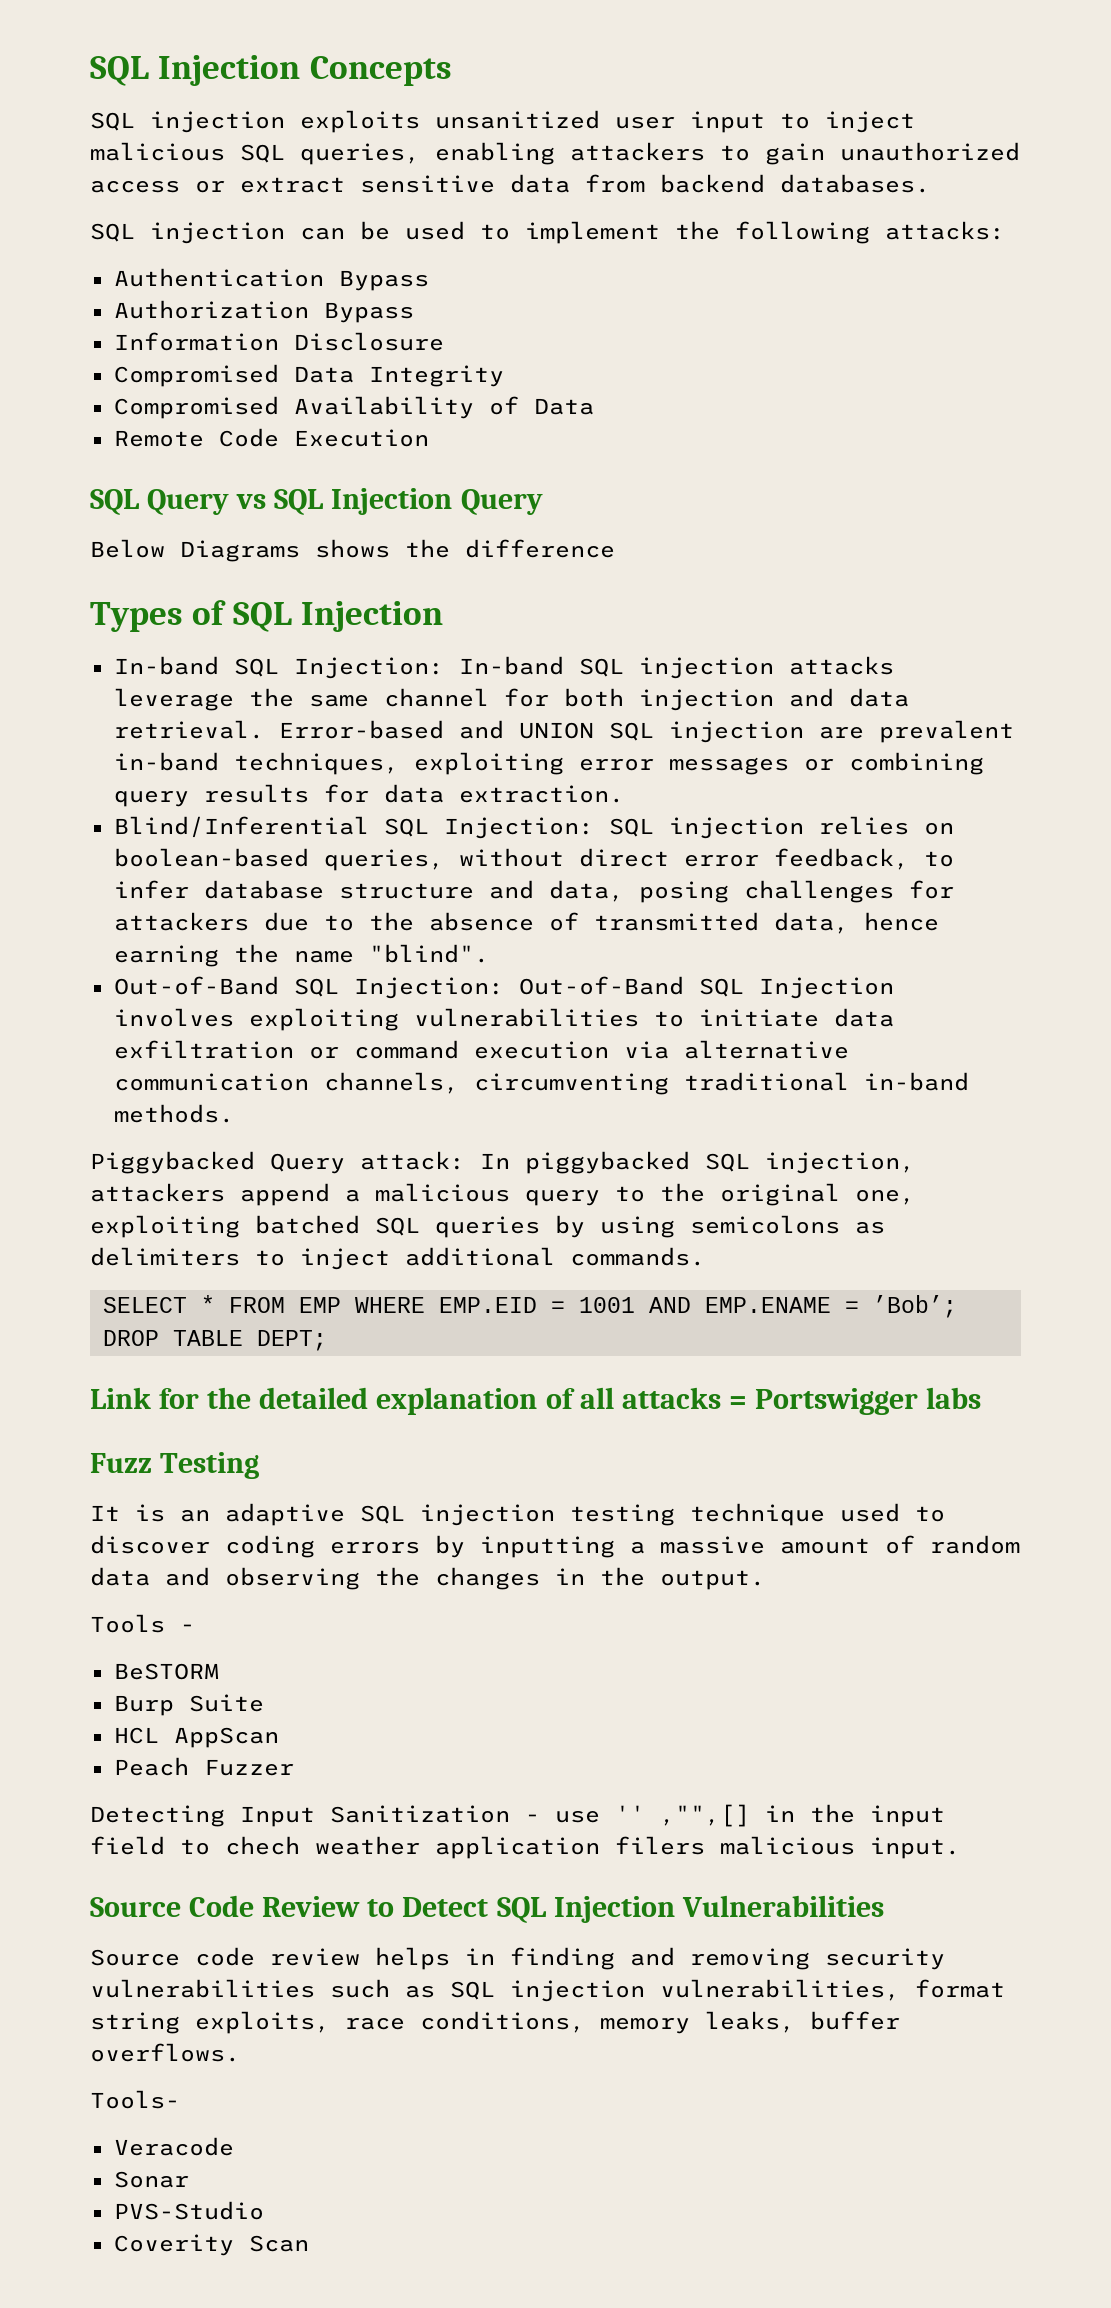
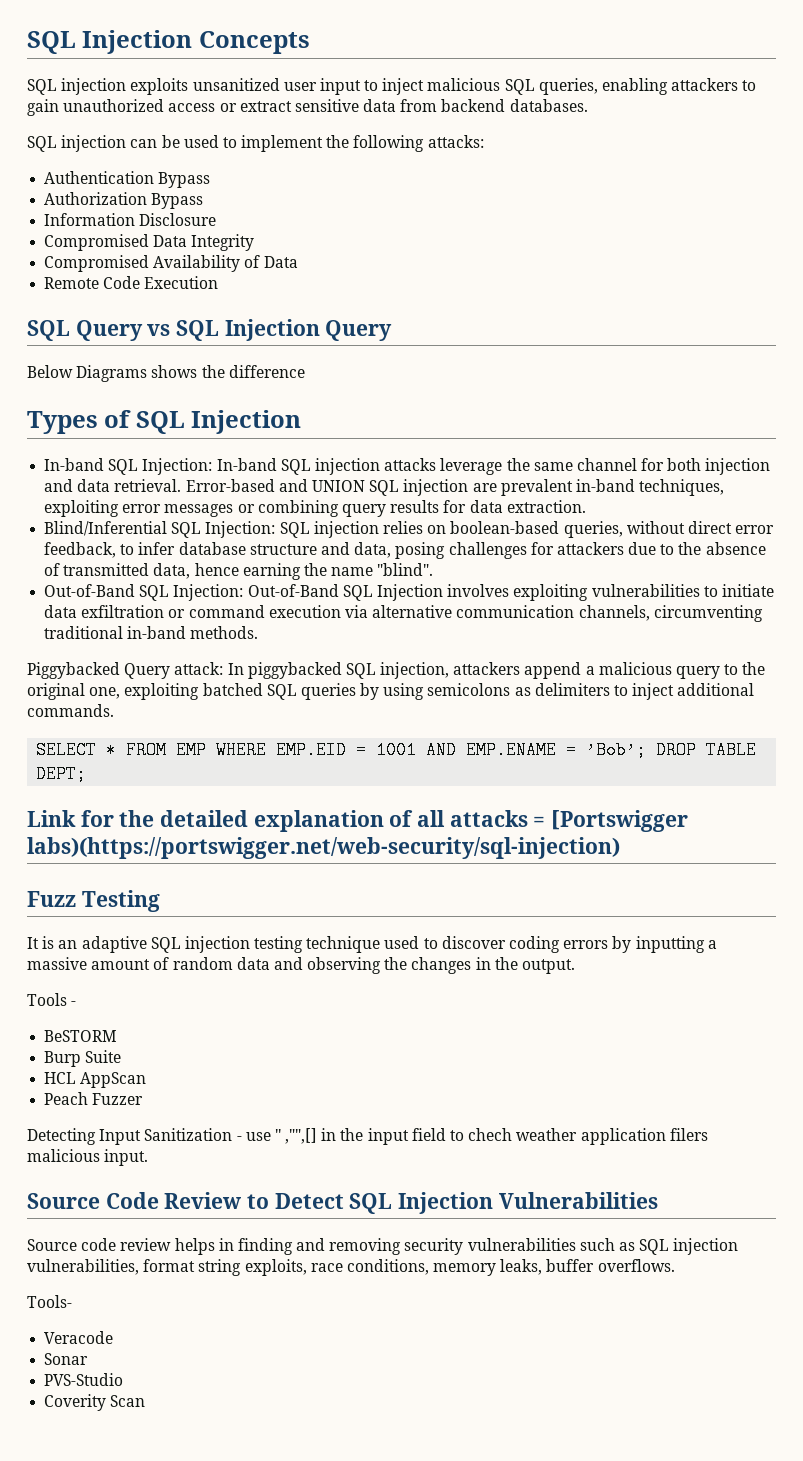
[754,1387,982,1415] Portswigger labs -> [551,810,689,832] [27,837,620,859] [Portswigger labs)(https://portswigger.net/web-security/sql-injection)

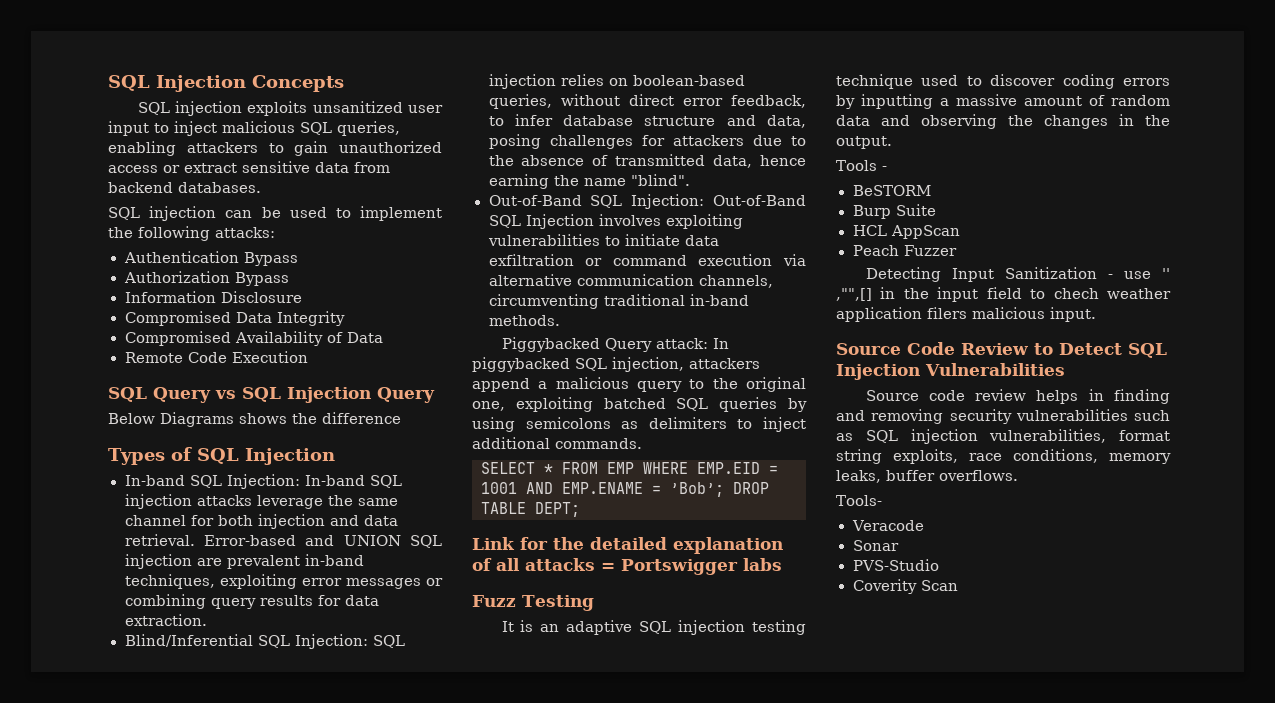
[551,810,689,832] [27,837,620,859] [Portswigger labs)(https://portswigger.net/web-security/sql-injection) -> [621,558,782,575] Portswigger labs

